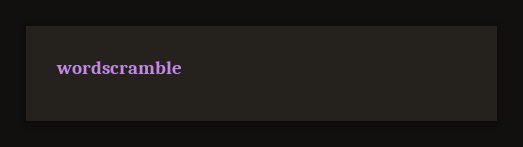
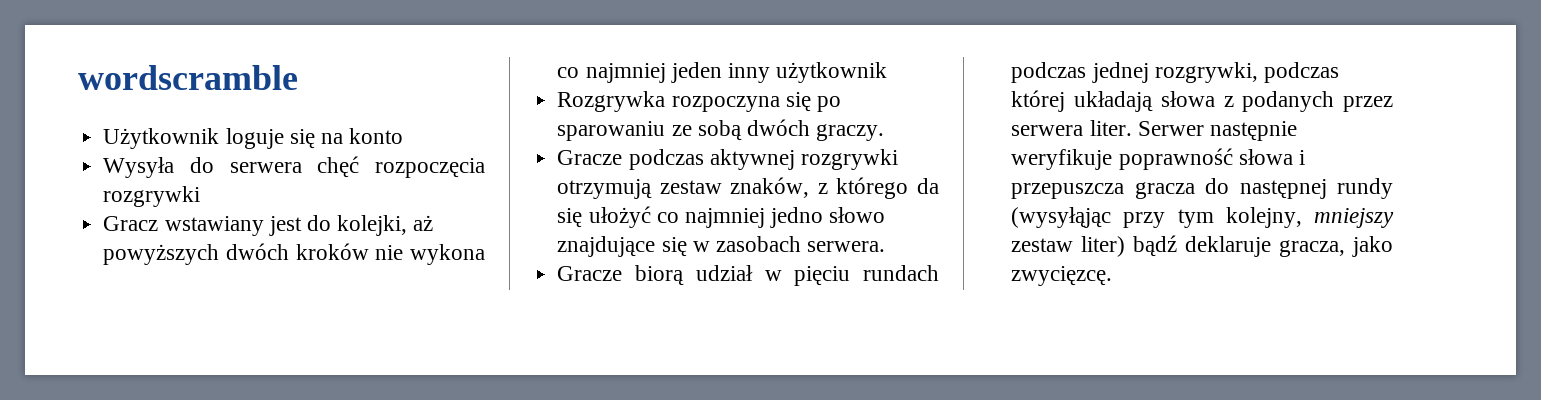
(182, 67) none -> [103,128,404,149] [103,156,485,178] [103,186,201,207] [103,215,434,236] [103,243,485,265] [557,62,888,83] [557,91,841,112] [557,119,885,141] [557,149,898,170] [557,177,939,199] [557,206,886,228] [557,236,886,257] [557,265,939,286] [1011,62,1339,83] [1011,90,1393,112] [1011,120,1297,141] [1011,148,1305,170] [1011,178,1393,199] [1011,207,1394,228] [1011,235,1393,257] [1011,266,1113,286] // Użytkownik loguje się na konto // Wysyła do serwera chęć rozpoczęcia rozgrywki // Gracz wstawiany jest do kolejki, aż powyższych dwóch kroków nie wykona co najmniej jeden inny użytkownik // Rozgrywka rozpoczyna się po sparowaniu ze sobą dwóch graczy. // Gracze podczas aktywnej rozgrywki otrzymują zestaw znaków, z którego da się ułożyć co najmniej jedno słowo znajdujące się w zasobach serwera. // Gracze biorą udział w pięciu rundach podczas jednej rozgrywki, podczas której układają słowa z podanych przez serwera liter. Serwer następnie weryfikuje poprawność słowa i przepuszcza gracza do następnej rundy (wysyłąjąc przy tym kolejny, mniejszy zestaw liter) bądź deklaruje gracza, jako zwycięzcę.

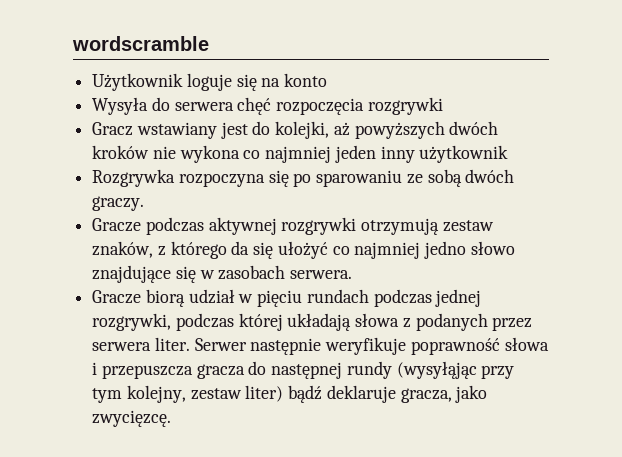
[1314,208,1394,228] mniejszy -> (186, 394) none

